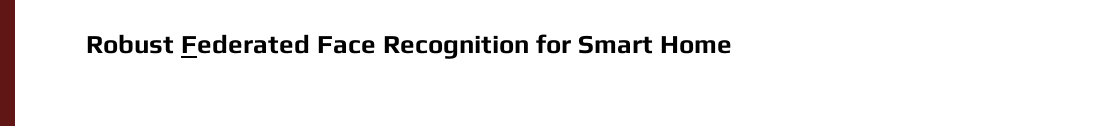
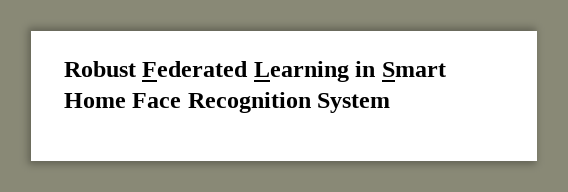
[317,34,733,59] Face Recognition for Smart Home -> [253,61,446,82] [64,92,391,113] Learning in Smart Home Face Recognition System

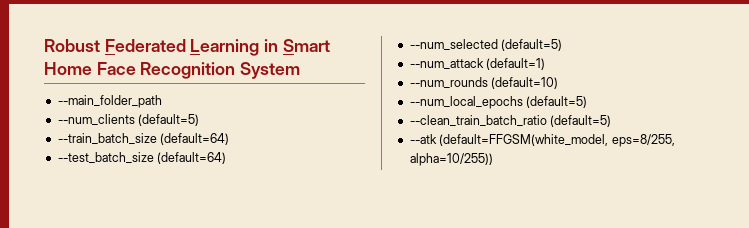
(391, 103) none -> [57,95,162,108] [57,114,200,126] [57,133,230,145] [57,152,227,164] [409,39,563,51] [409,58,546,70] [409,77,559,89] [409,96,588,109] [409,115,612,127] [409,134,675,147] [409,153,493,166] // --main_folder_path // --num_clients (default=5) // --train_batch_size (default=64) // --test_batch_size (default=64) // --num_selected (default=5) // --num_attack (default=1) // --num_rounds (default=10) // --num_local_epochs (default=5) // --clean_train_batch_ratio (default=5) // --atk (default=FFGSM(white_model, eps=8/255, alpha=10/255))

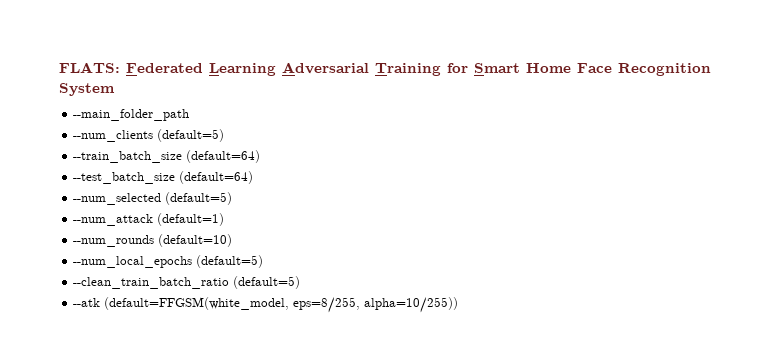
[44,39,100,52] Robust -> [59,62,120,73] FLATS:
[264,39,279,52] in -> [282,62,468,76] Adversarial Training for

